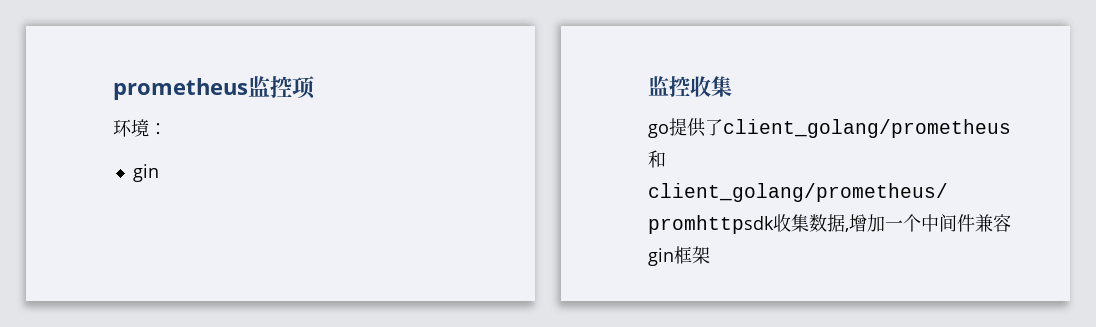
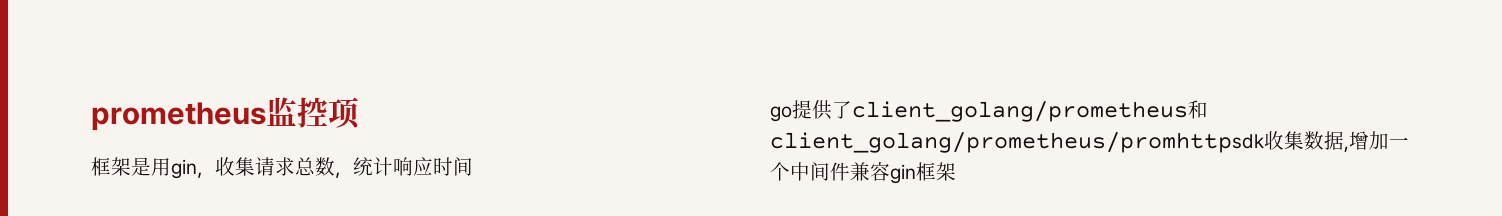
[113,119,167,137] [132,164,159,182] [648,76,732,97] 环境： // gin // 监控收集 -> [91,157,473,179] 框架是用gin，收集请求总数，统计响应时间

